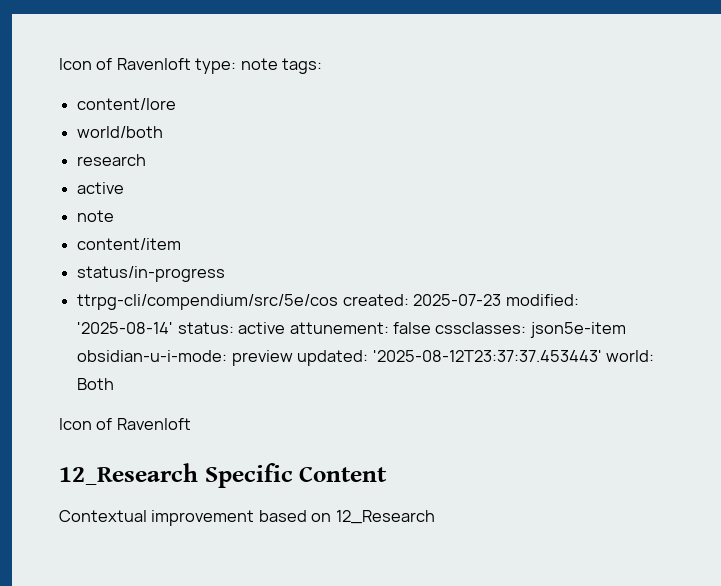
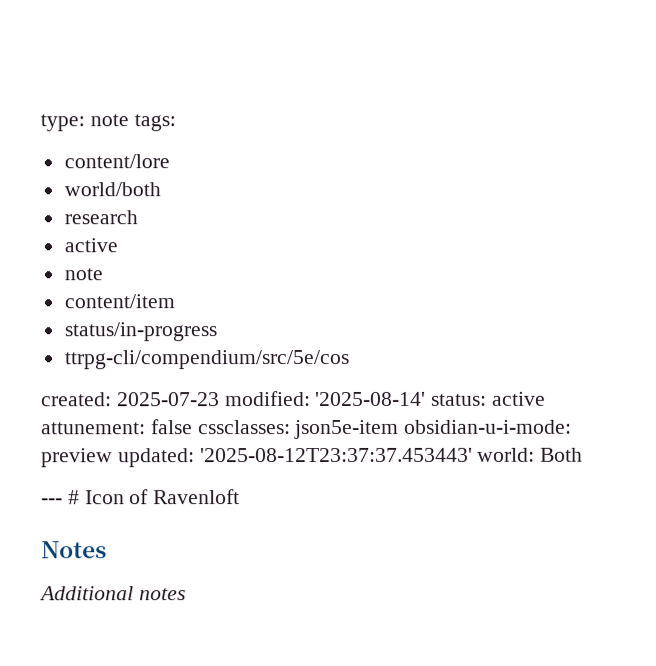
[59,58,191,70] Icon of Ravenloft -> (40, 123) none
(339, 302) none -> (350, 359) //
(115, 384) none -> [41,490,80,505] --- #
[59,463,388,488] [59,510,435,526] 12_Research Specific Content // Contextual improvement based on 12_Research -> [41,541,107,559] [39,586,186,601] Notes // Additional notes

